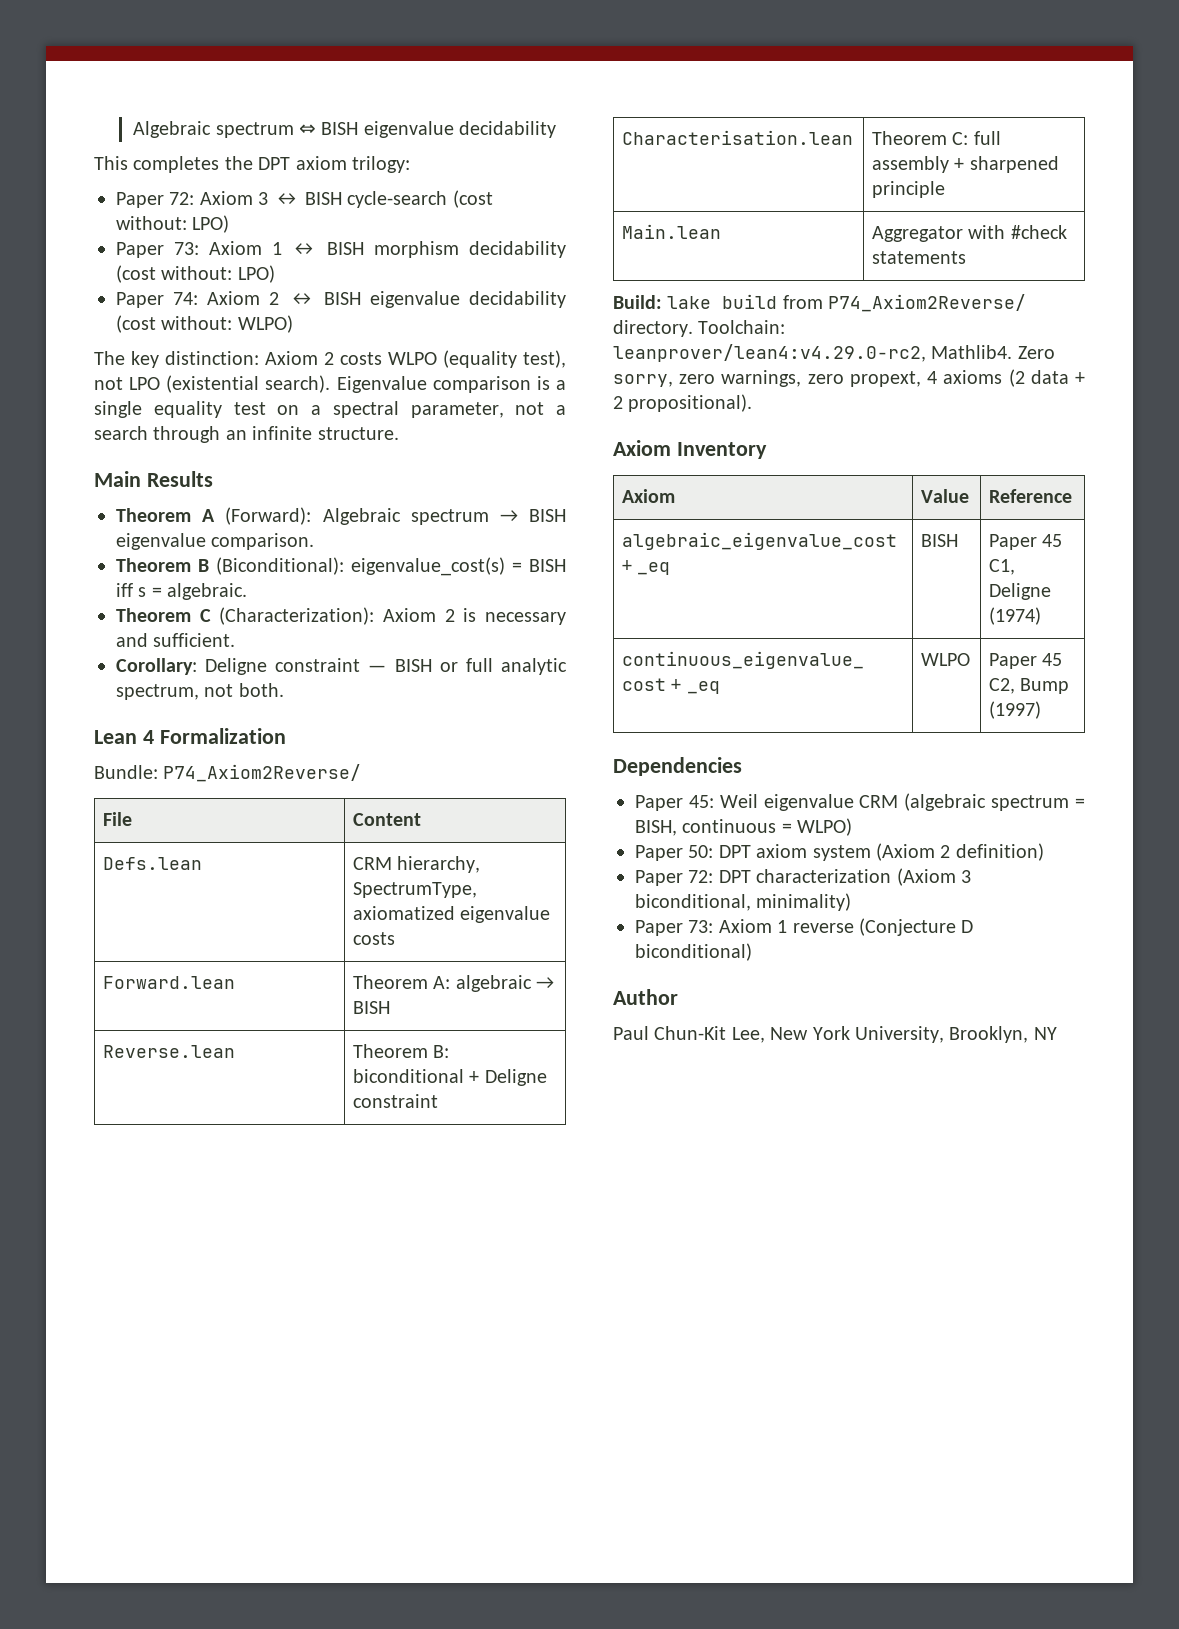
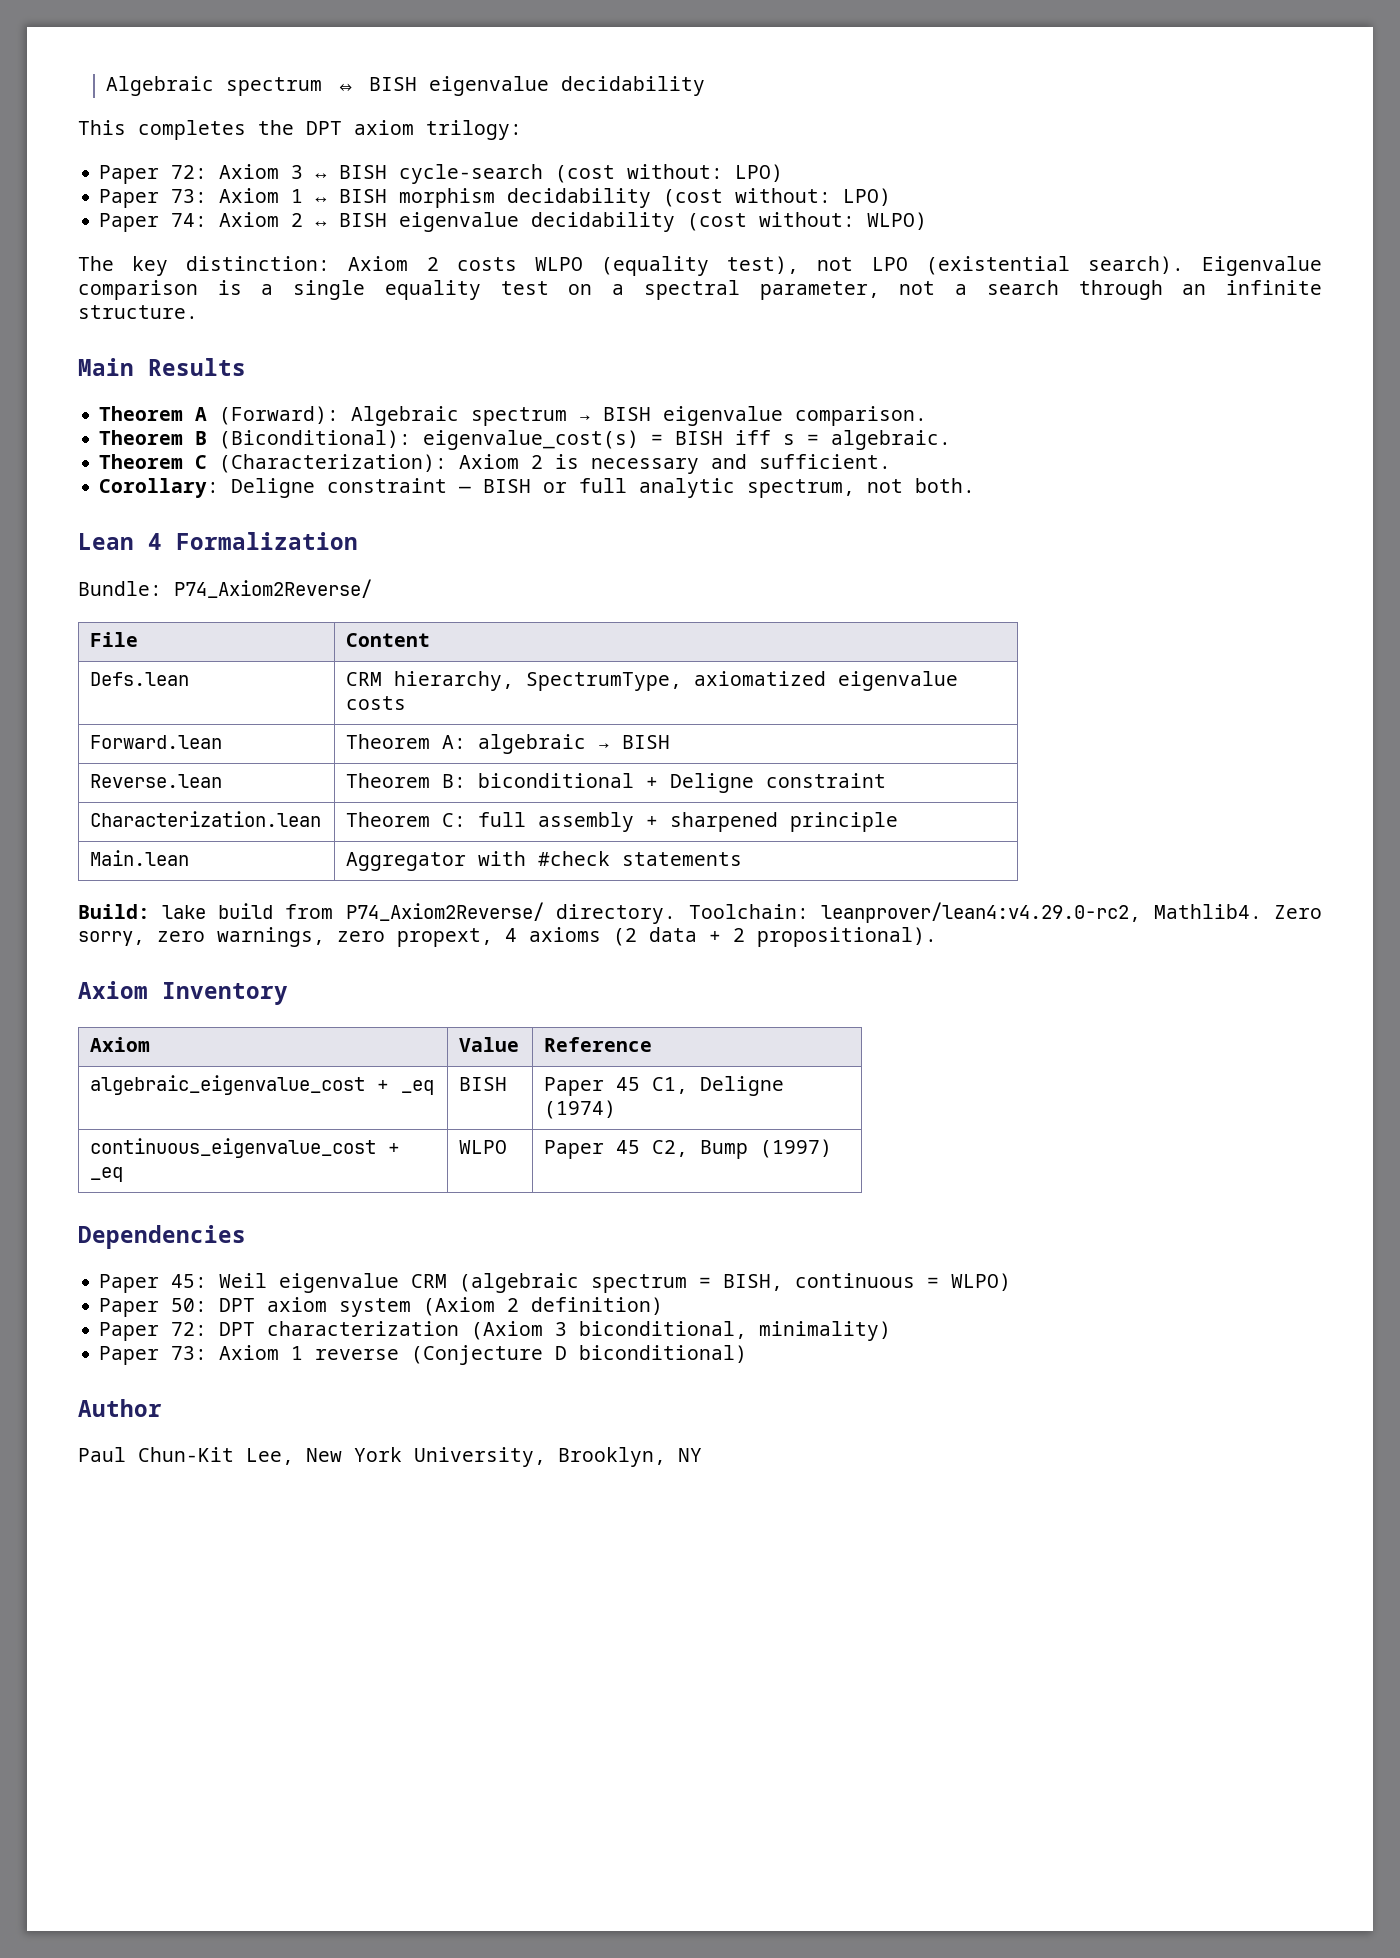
[622,130,854,145] Characterisation.lean -> [90,811,322,827] Characterization.lean

